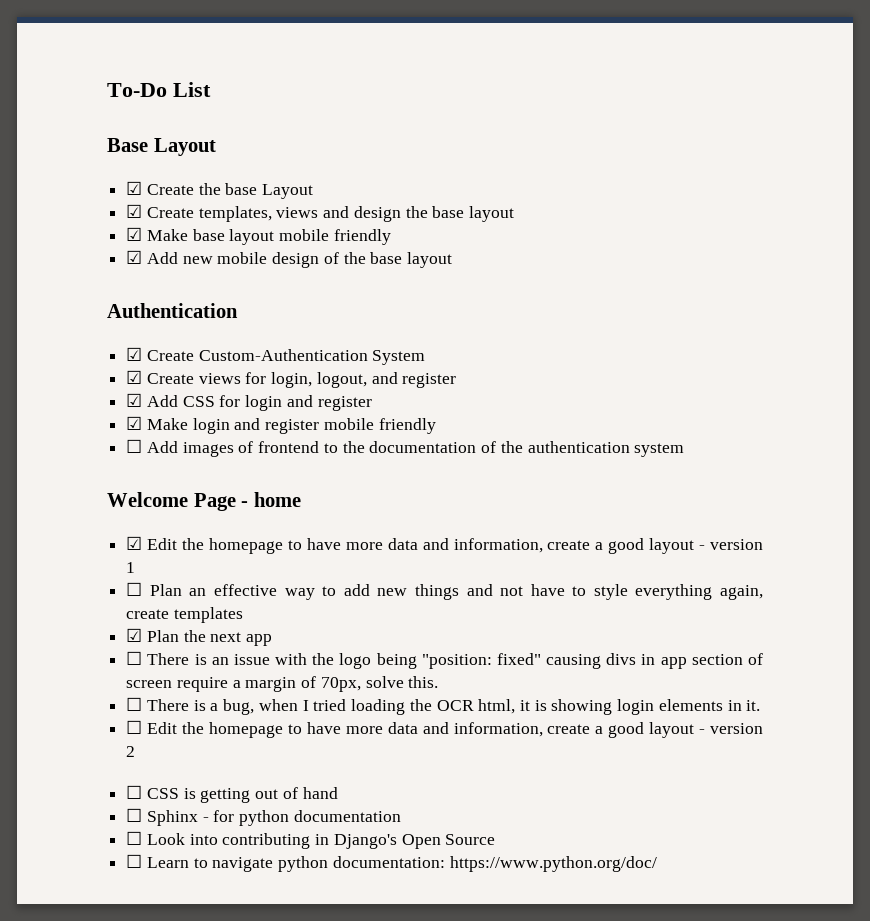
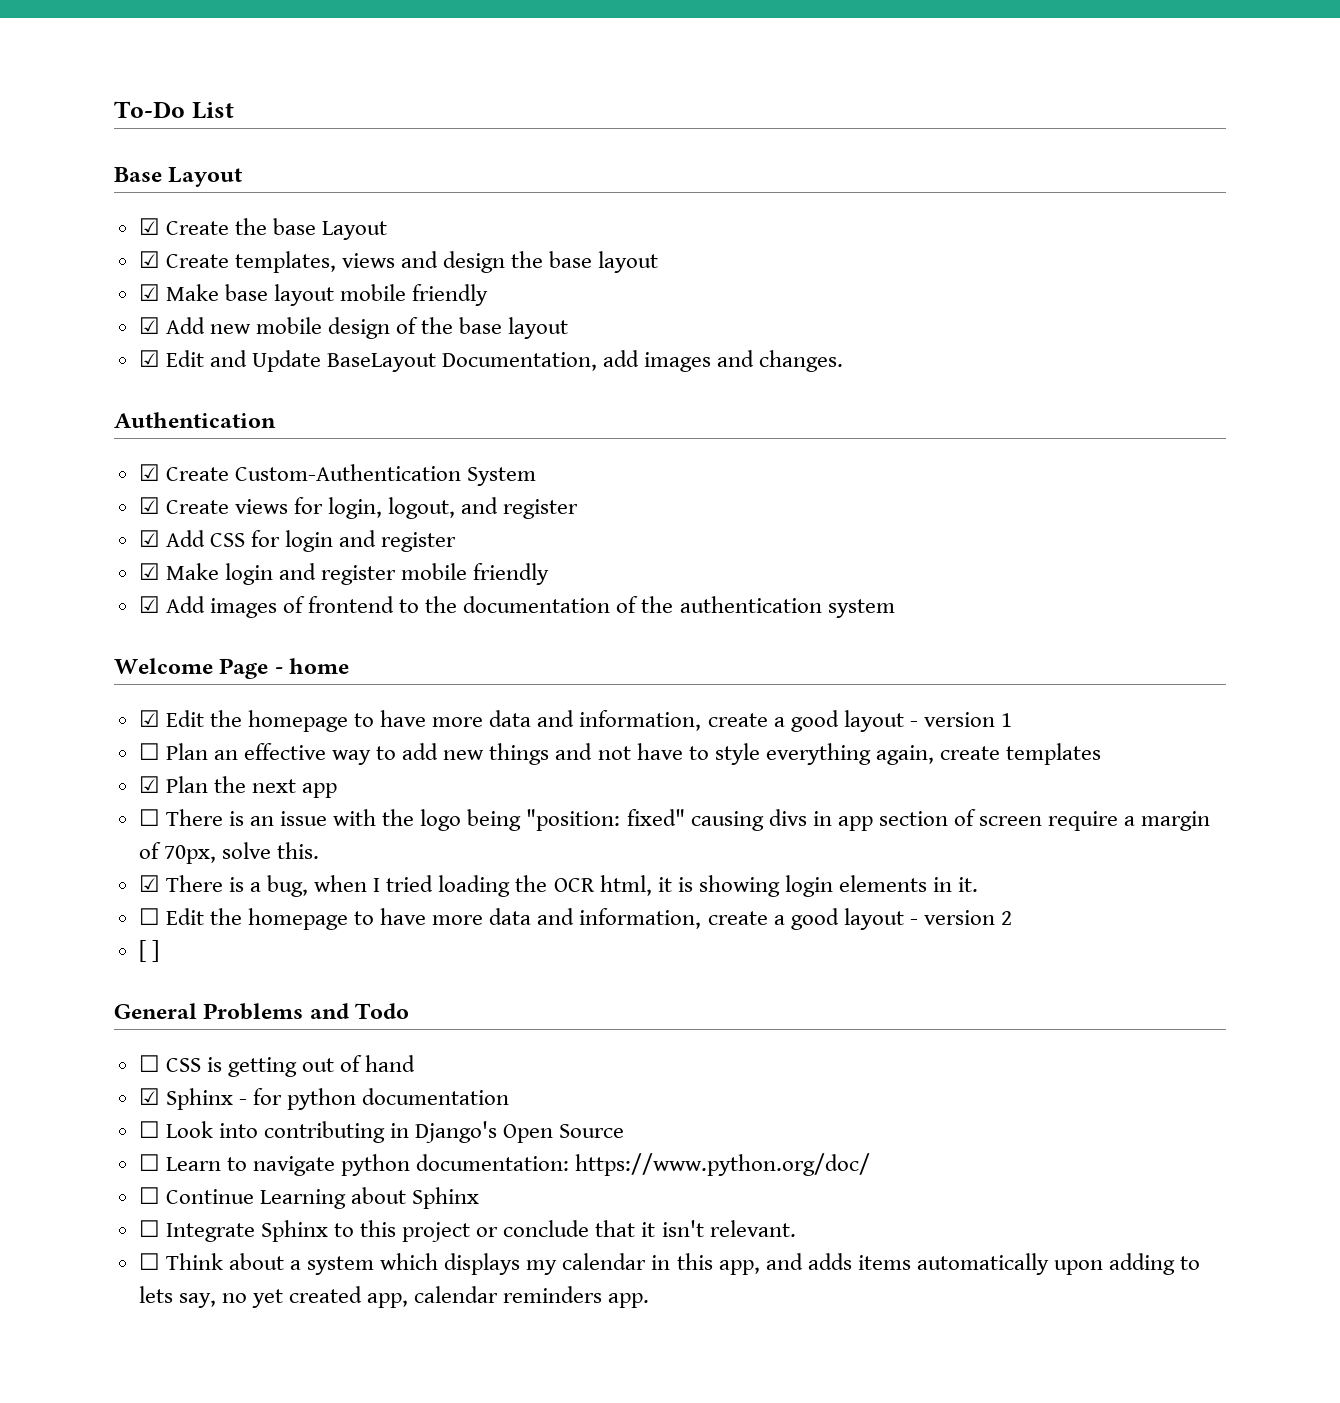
(453, 260) none -> [138,350,844,372] // ☑ Edit and Update BaseLayout Documentation, add images and changes.
[126,439,143,453] ☐ -> [138,596,160,613] ☑
[126,697,143,711] ☐ -> [138,875,160,892] ☑
(136, 751) none -> [138,940,159,962] [114,1003,410,1020] // [ ] // General Problems and Todo
[126,808,143,822] ☐ -> [138,1088,160,1105] ☑
(657, 864) none -> [138,1187,480,1209] [138,1220,796,1242] [138,1253,1201,1275] [138,1286,650,1308] // ☐ Continue Learning about Sphinx // ☐ Integrate Sphinx to this project or conclude that it isn't relevant. // ☐ Think about a system which displays my calendar in this app, and adds items automatically upon adding to lets say, no yet created app, calendar reminders app.

